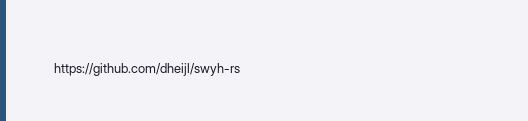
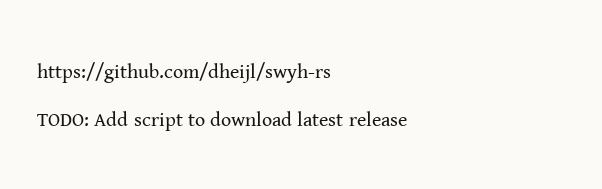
(240, 69) none -> [37,111,407,131] // TODO: Add script to download latest release

